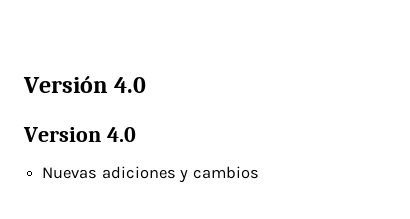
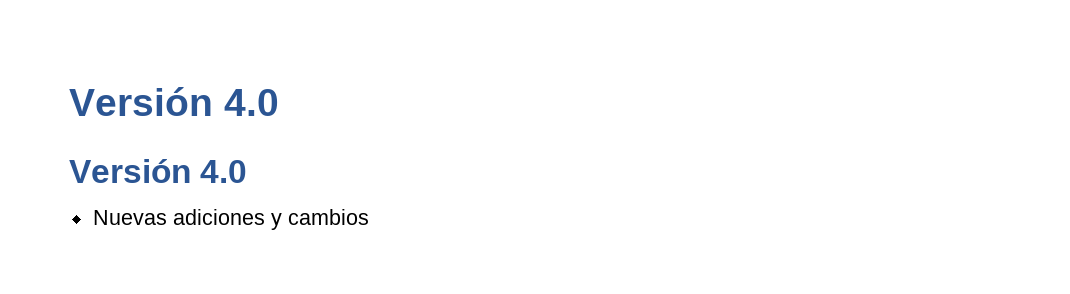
[23,76,147,93] [23,127,101,142] Versión 4.0 // Version -> [69,87,279,116] [69,159,191,183] Versión 4.0 // Versión

